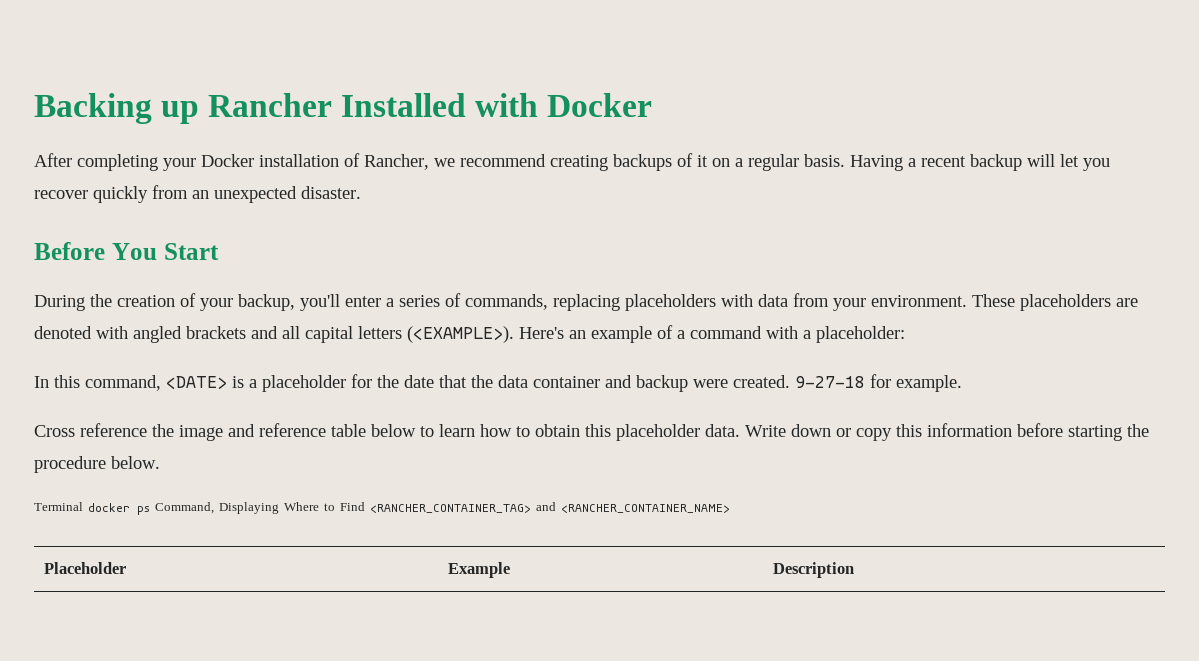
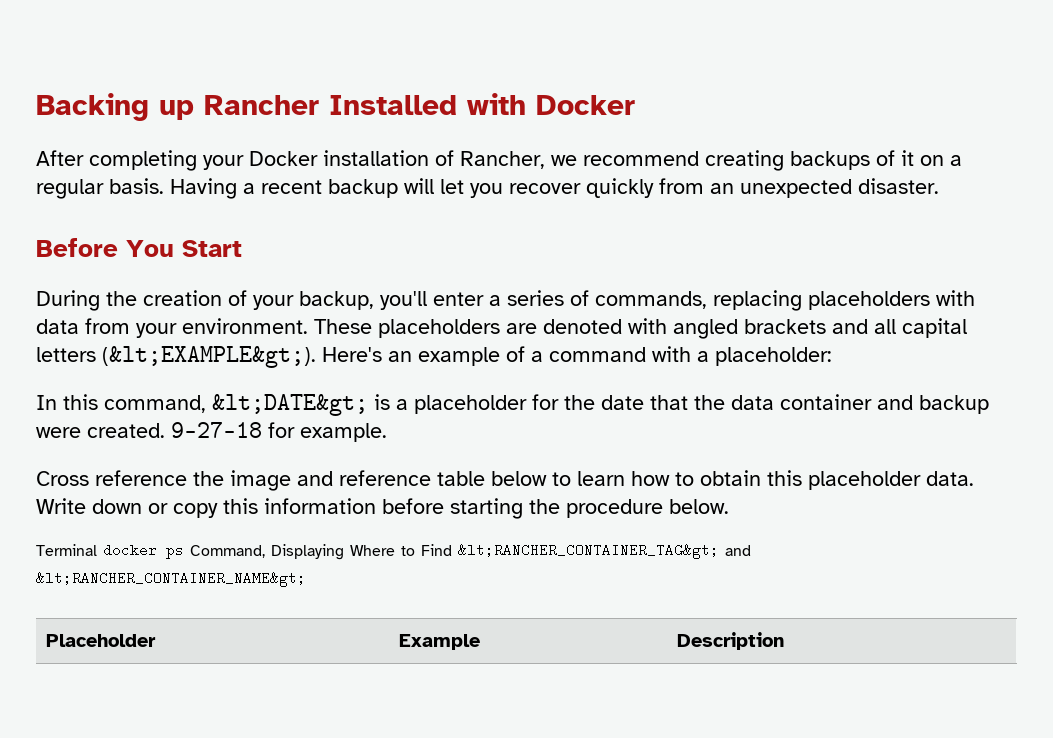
[407,326,514,343] (<EXAMPLE>). -> [102,346,316,368] (&lt;EXAMPLE&gt;).
[166,376,227,389] <DATE> -> [212,394,368,416] &lt;DATE&gt;
[370,502,730,513] <RANCHER_CONTAINER_TAG> and <RANCHER_CONTAINER_NAME> -> [458,543,751,559] [36,571,306,587] &lt;RANCHER_CONTAINER_TAG&gt; and &lt;RANCHER_CONTAINER_NAME&gt;

